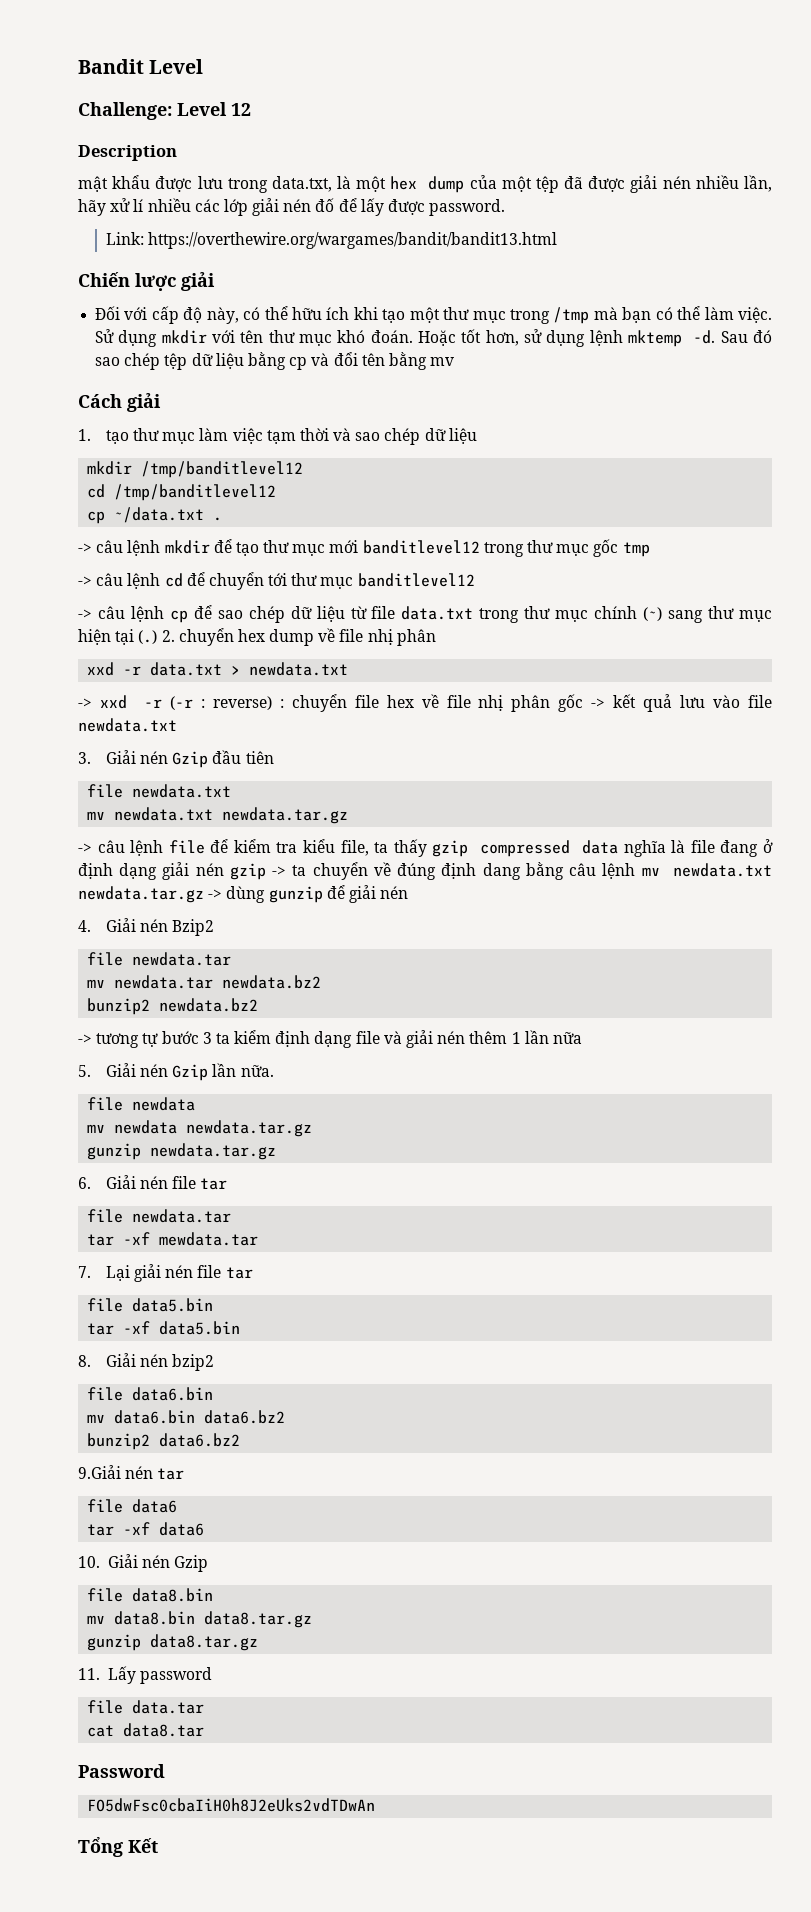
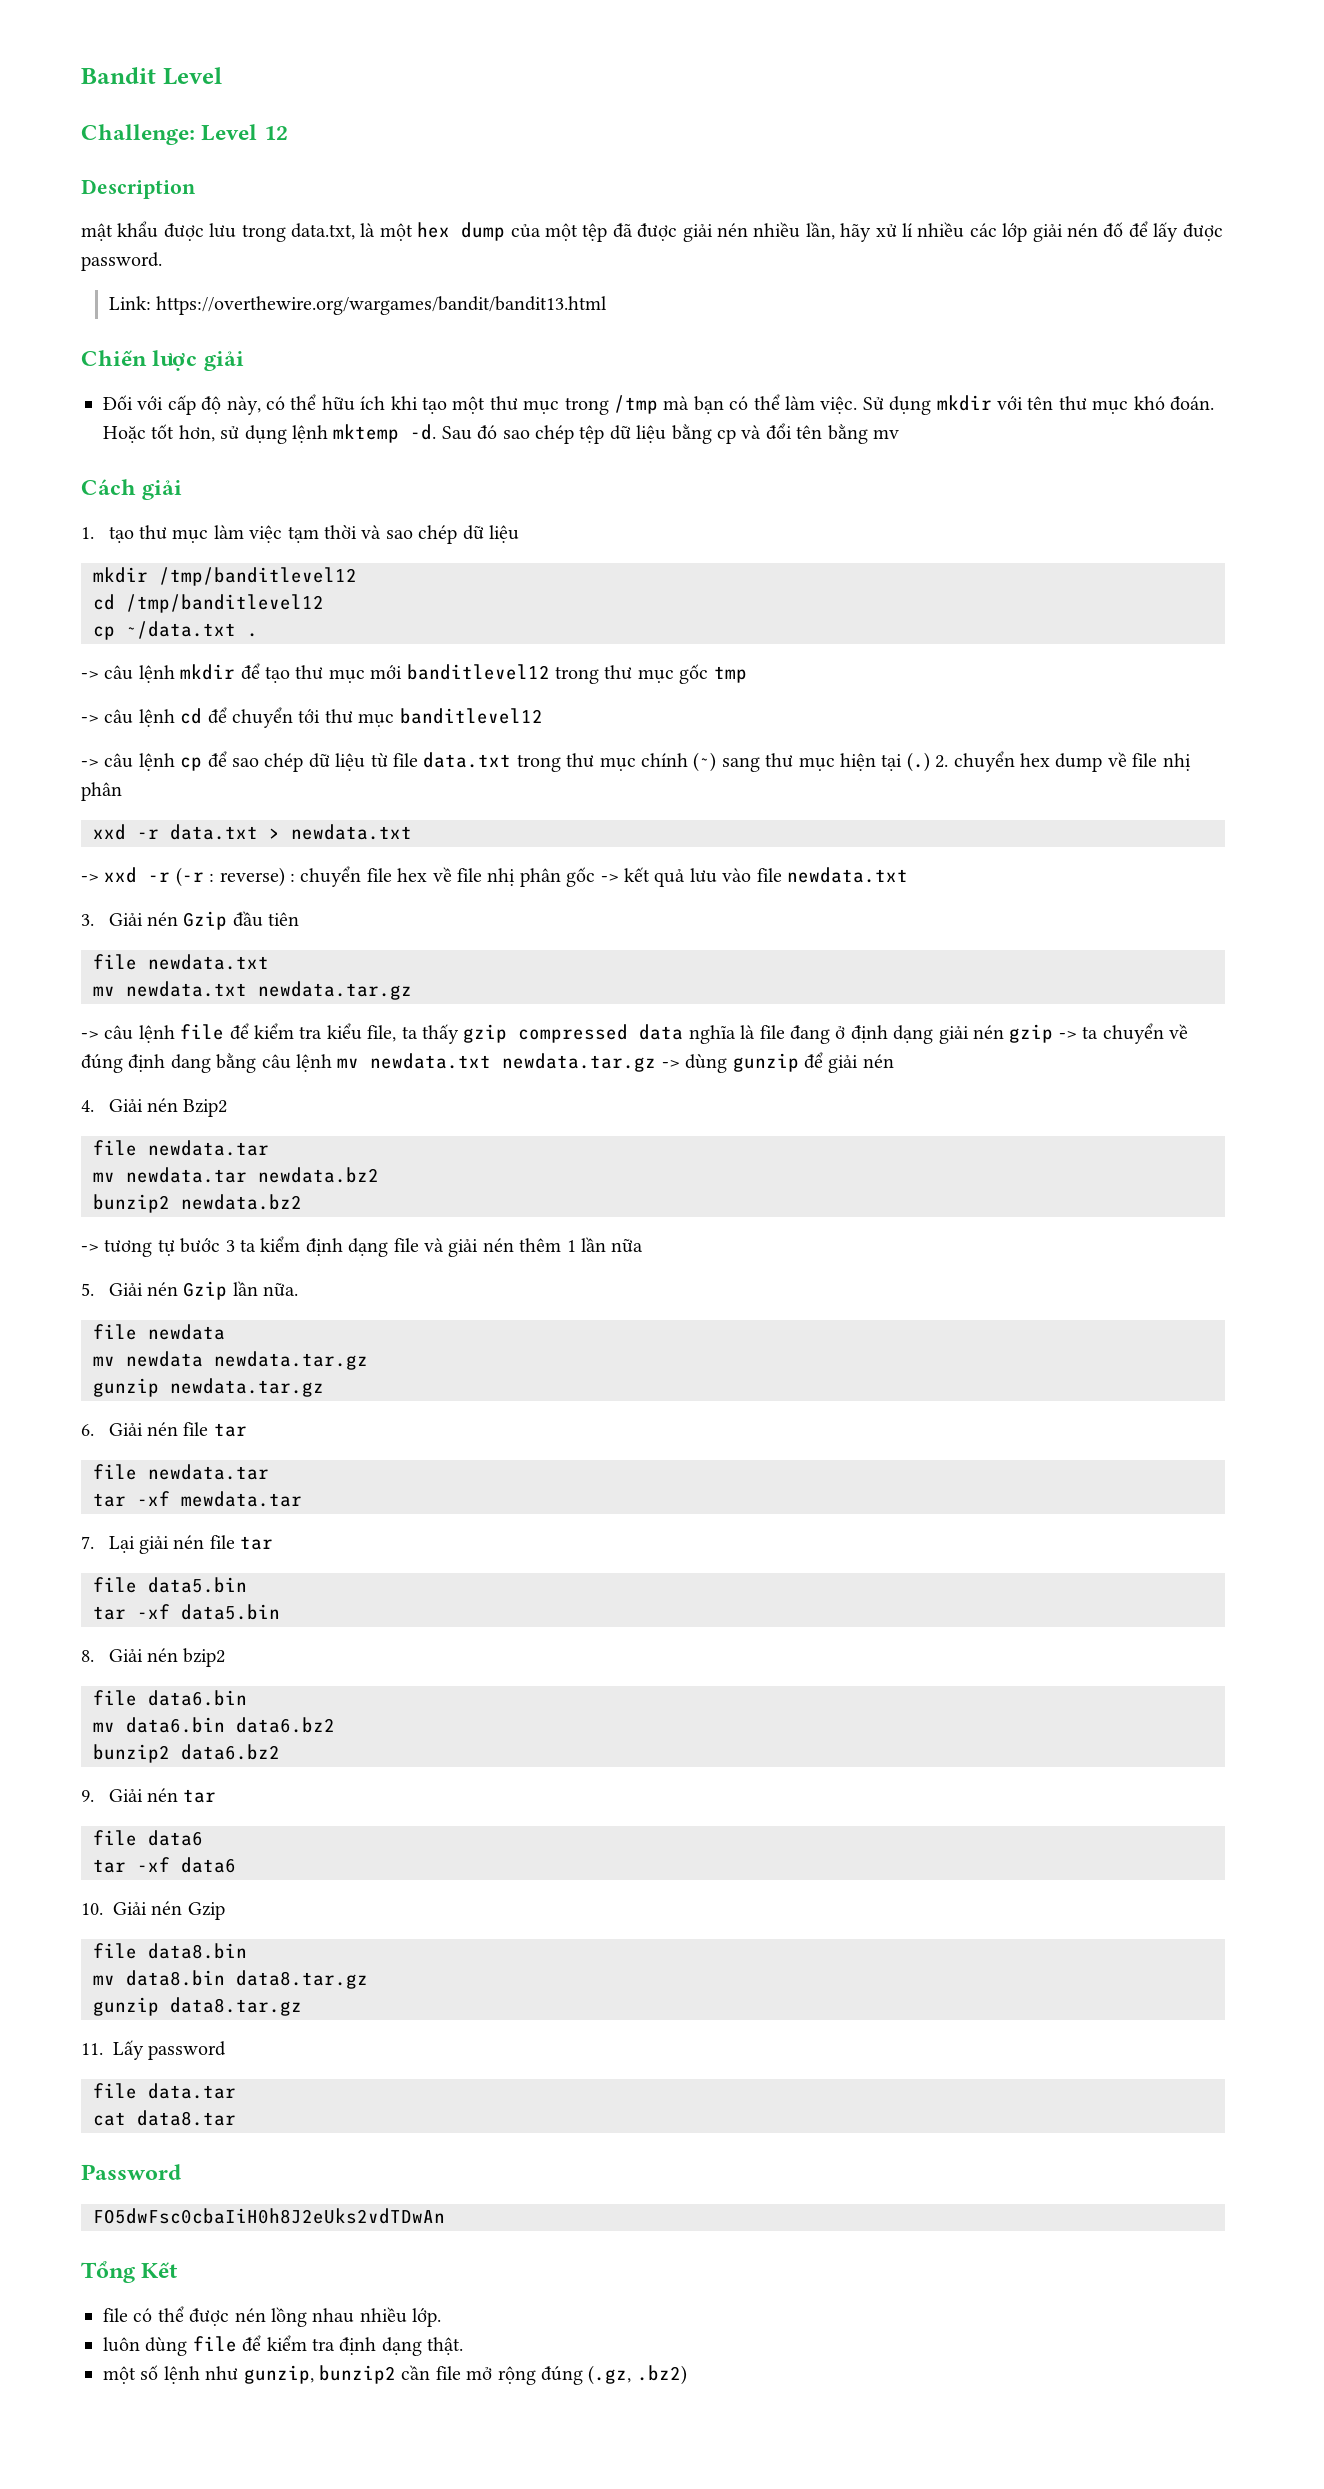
[78,1465,121,1479] 9.Giải -> [81,1789,143,1802] 9. Giải
(158, 1845) none -> [103,2306,442,2327] [103,2335,464,2356] [103,2365,687,2385] // file có thể được nén lồng nhau nhiều lớp. // luôn dùng file để kiểm tra định dạng thật. // một số lệnh như gunzip, bunzip2 cần file mở rộng đúng (.gz, .bz2)

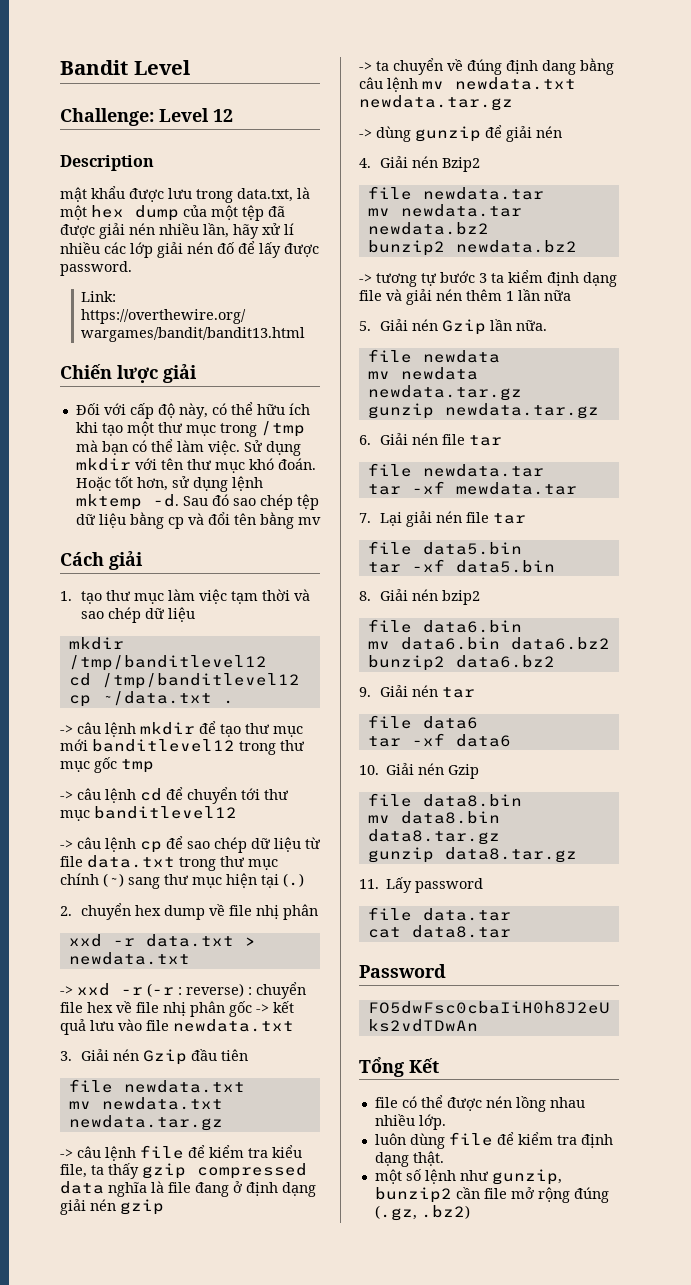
(930, 762) none -> (304, 880) //
(1054, 1033) none -> (164, 1207) //
(657, 1062) none -> (513, 103) //

